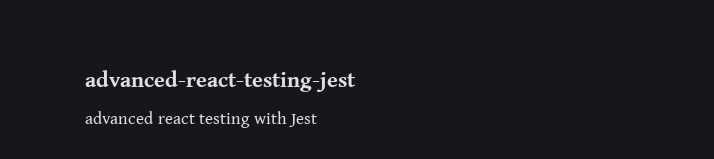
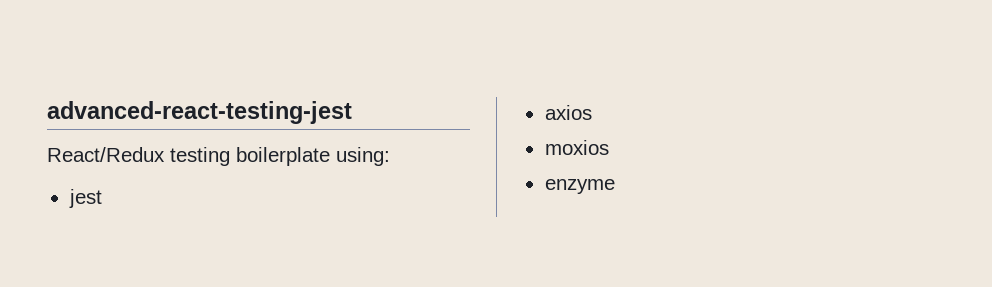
[85,111,318,128] advanced react testing with Jest -> [47,147,390,166] [68,189,102,208] [544,105,592,120] [544,140,609,155] [544,179,615,194] React/Redux testing boilerplate using: // jest // axios // moxios // enzyme

